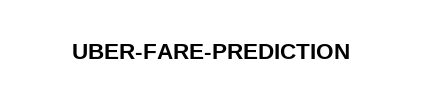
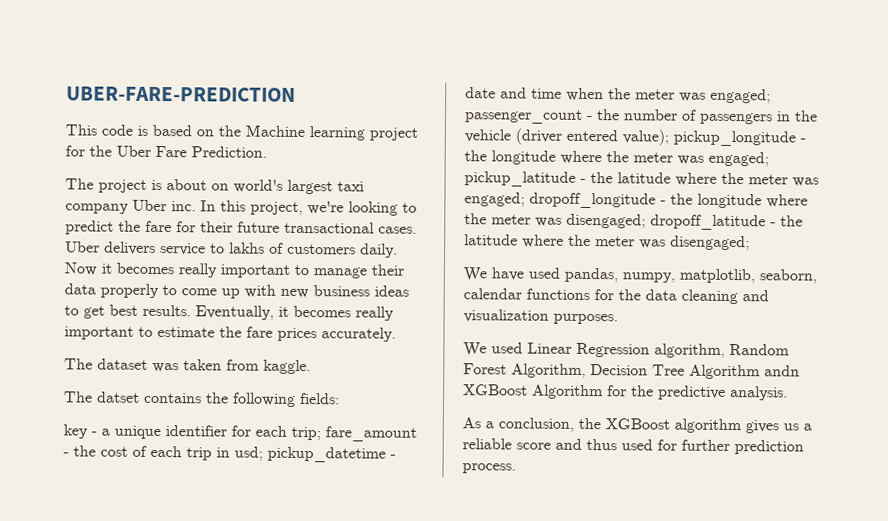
(350, 51) none -> [65,124,418,141] [65,145,267,158] [65,178,364,195] [65,199,417,216] [65,220,417,235] [65,241,398,258] [64,262,404,279] [64,283,409,299] [64,304,394,321] [64,326,396,342] [64,358,311,375] [64,391,340,407] [63,424,417,442] [63,445,396,463] [465,87,771,104] [464,109,818,125] [464,128,806,147] [464,150,769,167] [464,171,819,187] [464,192,808,209] [464,213,803,231] [464,234,750,251] [463,267,817,284] [463,288,769,305] [463,309,618,325] [463,342,790,358] [463,363,800,380] [463,384,788,401] [462,417,812,434] [462,438,804,455] [462,463,516,474] // This code is based on the Machine learning project for the Uber Fare Prediction. // The project is about on world's largest taxi company Uber inc. In this project, we're looking to predict the fare for their future transactional cases. Uber delivers service to lakhs of customers daily. Now it becomes really important to manage their data properly to come up with new business ideas to get best results. Eventually, it becomes really important to estimate the fare prices accurately. // The dataset was taken from kaggle. // The datset contains the following fields: // key - a unique identifier for each trip; fare_amount - the cost of each trip in usd; pickup_datetime - date and time when the meter was engaged; passenger_count - the number of passengers in the vehicle (driver entered value); pickup_longitude - the longitude where the meter was engaged; pickup_latitude - the latitude where the meter was engaged; dropoff_longitude - the longitude where the meter was disengaged; dropoff_latitude - the latitude where the meter was disengaged; // We have used pandas, numpy, matplotlib, seaborn, calendar functions for the data cleaning and visualization purposes. // We used Linear Regression algorithm, Random Forest Algorithm, Decision Tree Algorithm andn XGBoost Algorithm for the predictive analysis. // As a conclusion, the XGBoost algorithm gives us a reliable score and thus used for further prediction process.

